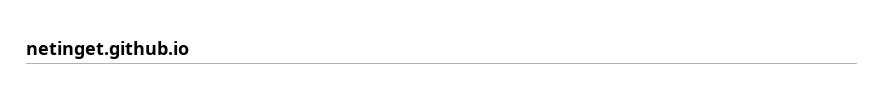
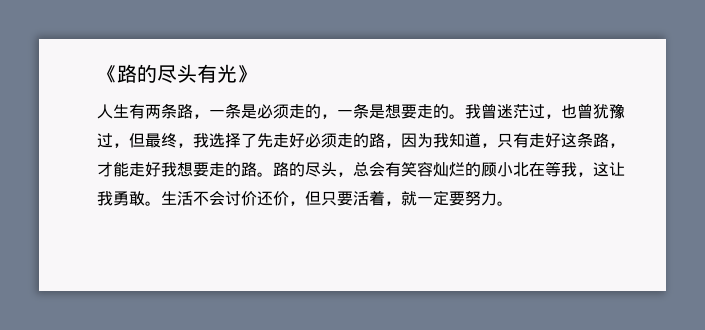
[26,41,189,59] netinget.github.io -> [97,64,257,83] [97,103,625,119] [97,132,625,148] [97,161,625,177] [97,190,513,206] 《路的尽头有光》 // 人生有两条路，一条是必须走的，一条是想要走的。我曾迷茫过，也曾犹豫过，但最终，我选择了先走好必须走的路，因为我知道，只有走好这条路，才能走好我想要走的路。路的尽头，总会有笑容灿烂的顾小北在等我，这让我勇敢。生活不会讨价还价，但只要活着，就一定要努力。

